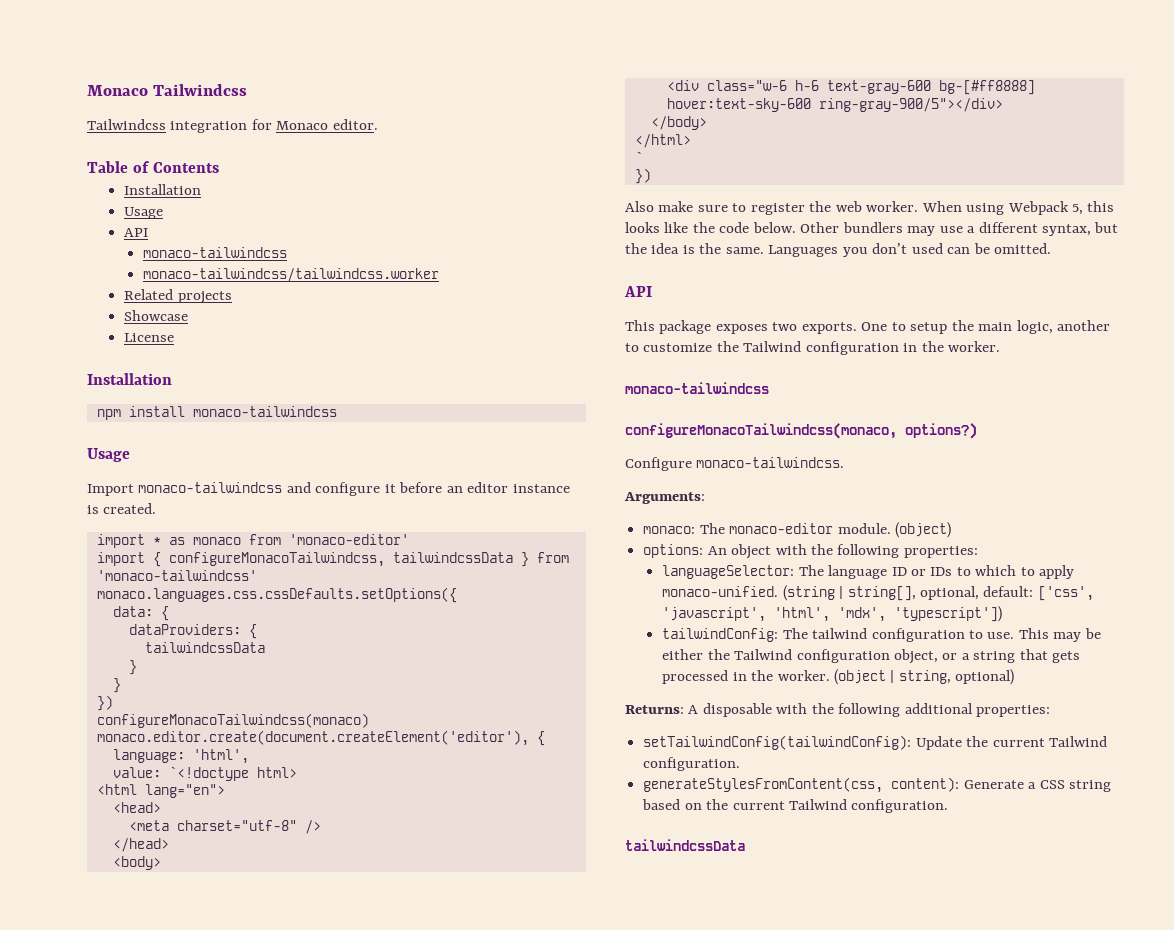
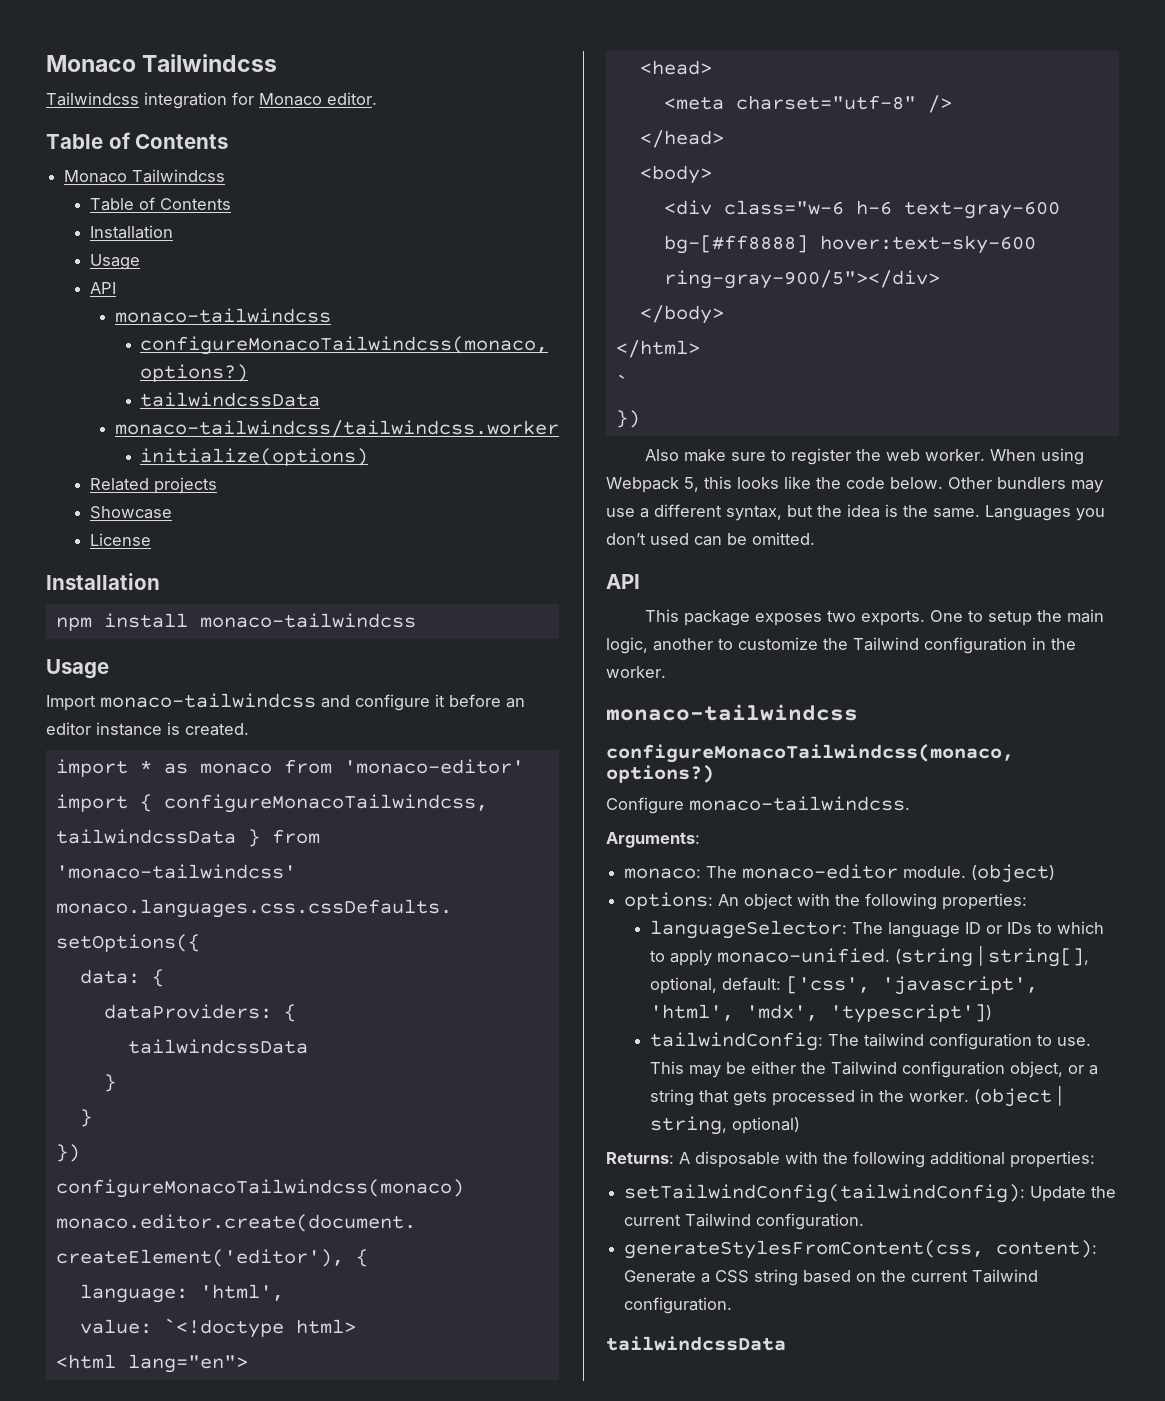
(219, 167) none -> [64,169,226,183] [89,197,231,211] // Monaco Tailwindcss // Table of Contents
(288, 252) none -> [140,336,549,355] [140,364,249,382] [140,392,321,407] // configureMonacoTailwindcss(monaco, options?) // tailwindcssData
(440, 275) none -> [140,448,369,466] // initialize(options)

